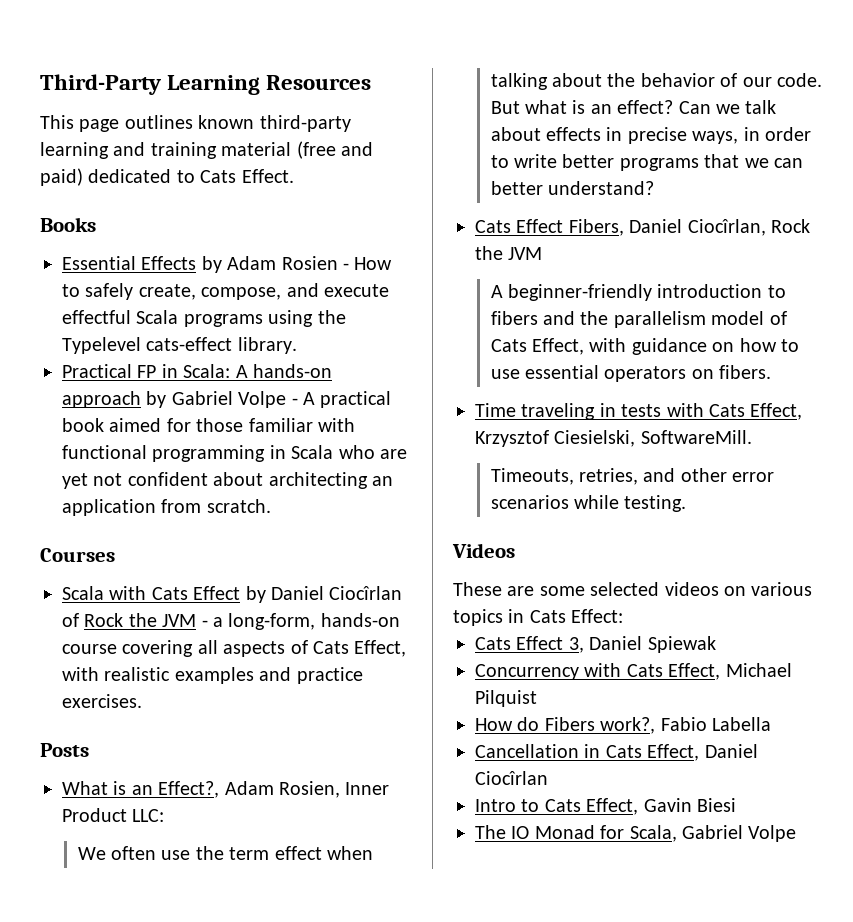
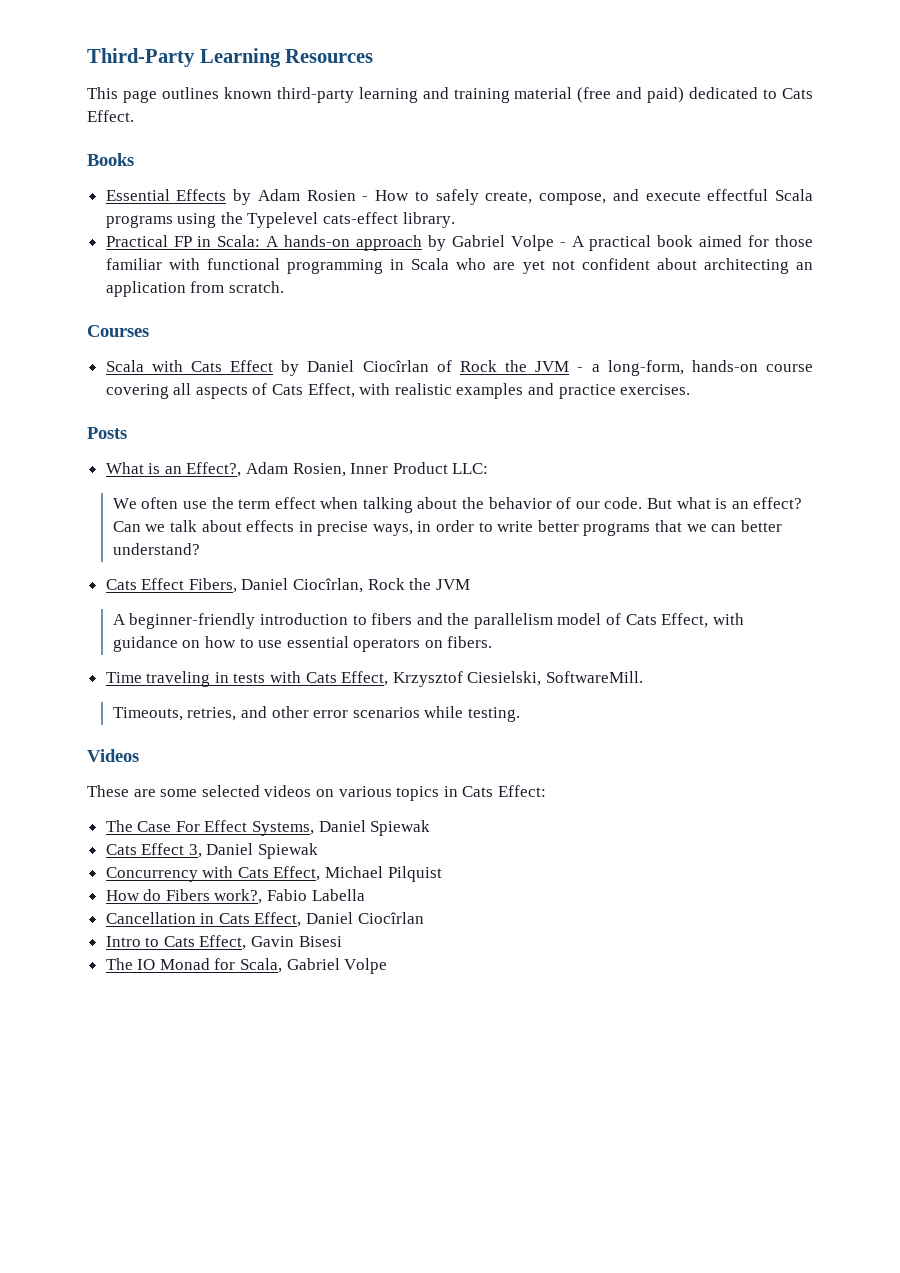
(624, 616) none -> [105,820,431,836] // The Case For Effect Systems, Daniel Spiewak
[697,798,736,812] Biesi -> [298,936,342,947] Bisesi

